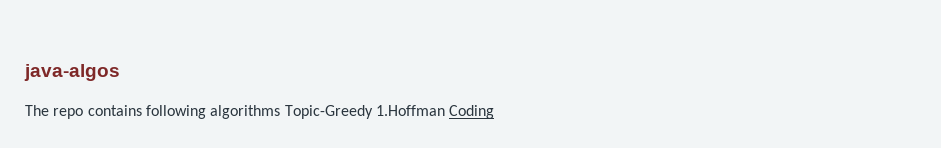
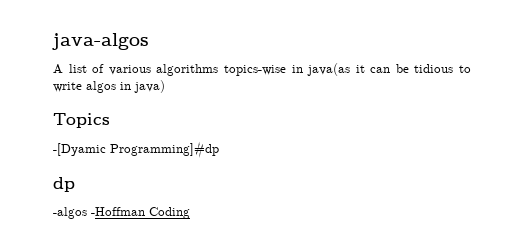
[25,105,445,119] The repo contains following algorithms Topic-Greedy 1.Hoffman -> [53,63,471,76] [53,80,165,93] [53,113,110,128] [53,141,219,158] [53,177,75,192] [53,207,145,219] A list of various algorithms topics-wise in java(as it can be tidious to write algos in java) // Topics // -[Dyamic Programming]#dp // dp // -algos -Hoffman

